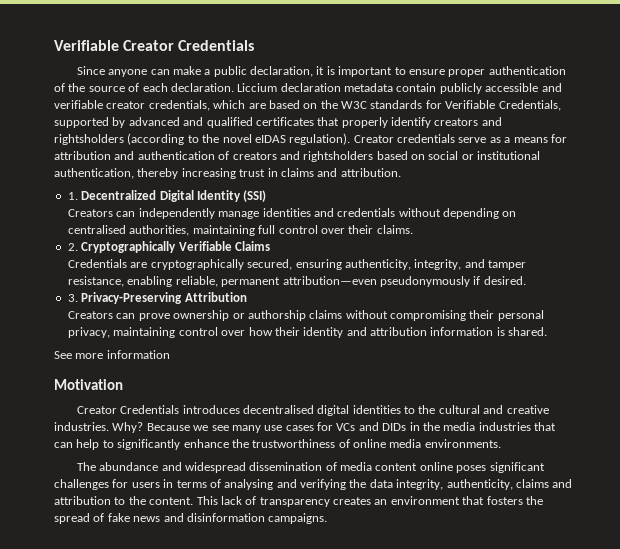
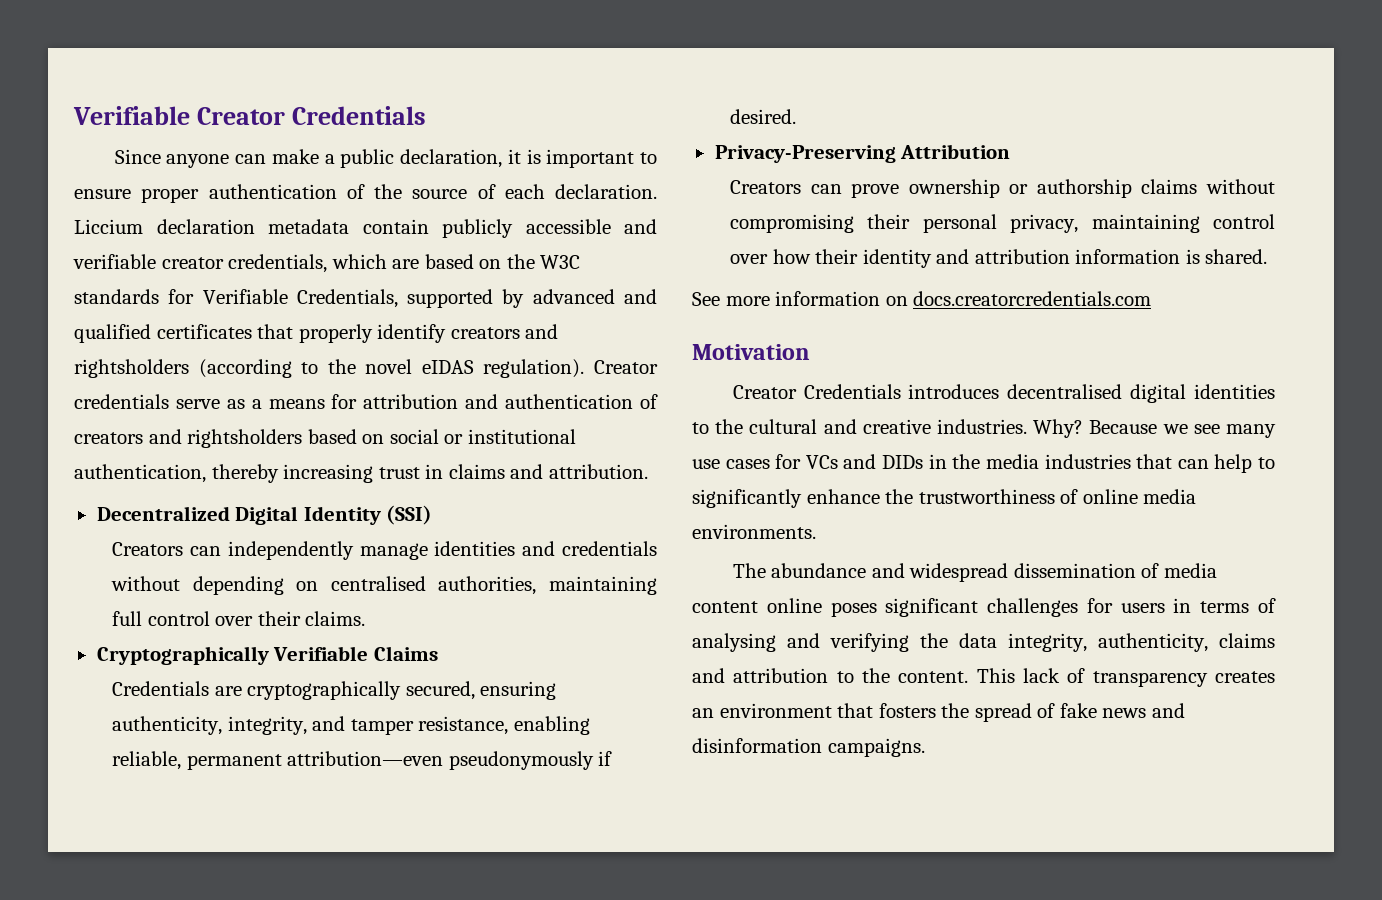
[67,192,78,200] 1. -> (648, 471) none
[67,243,78,251] 2. -> (366, 618) none
[67,294,78,302] 3. -> (797, 116) none
(170, 354) none -> [885,291,1152,306] on docs.creatorcredentials.com

